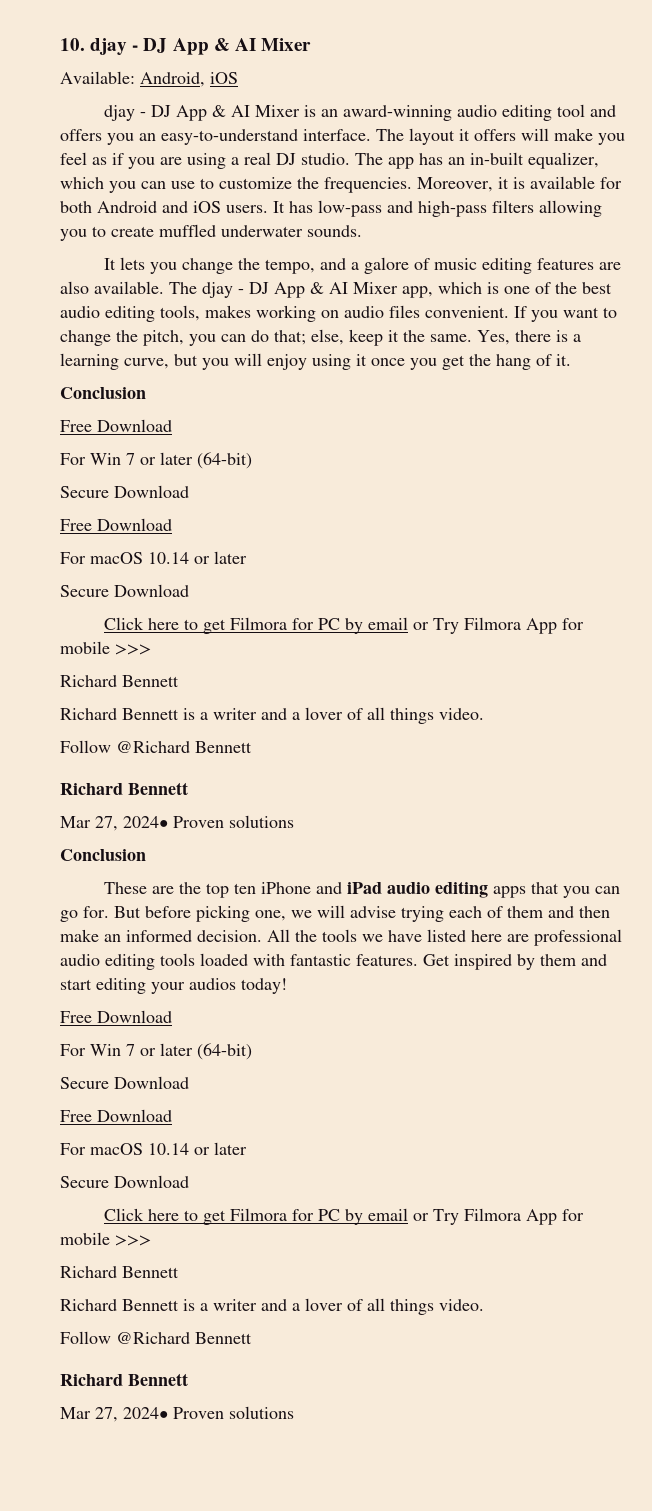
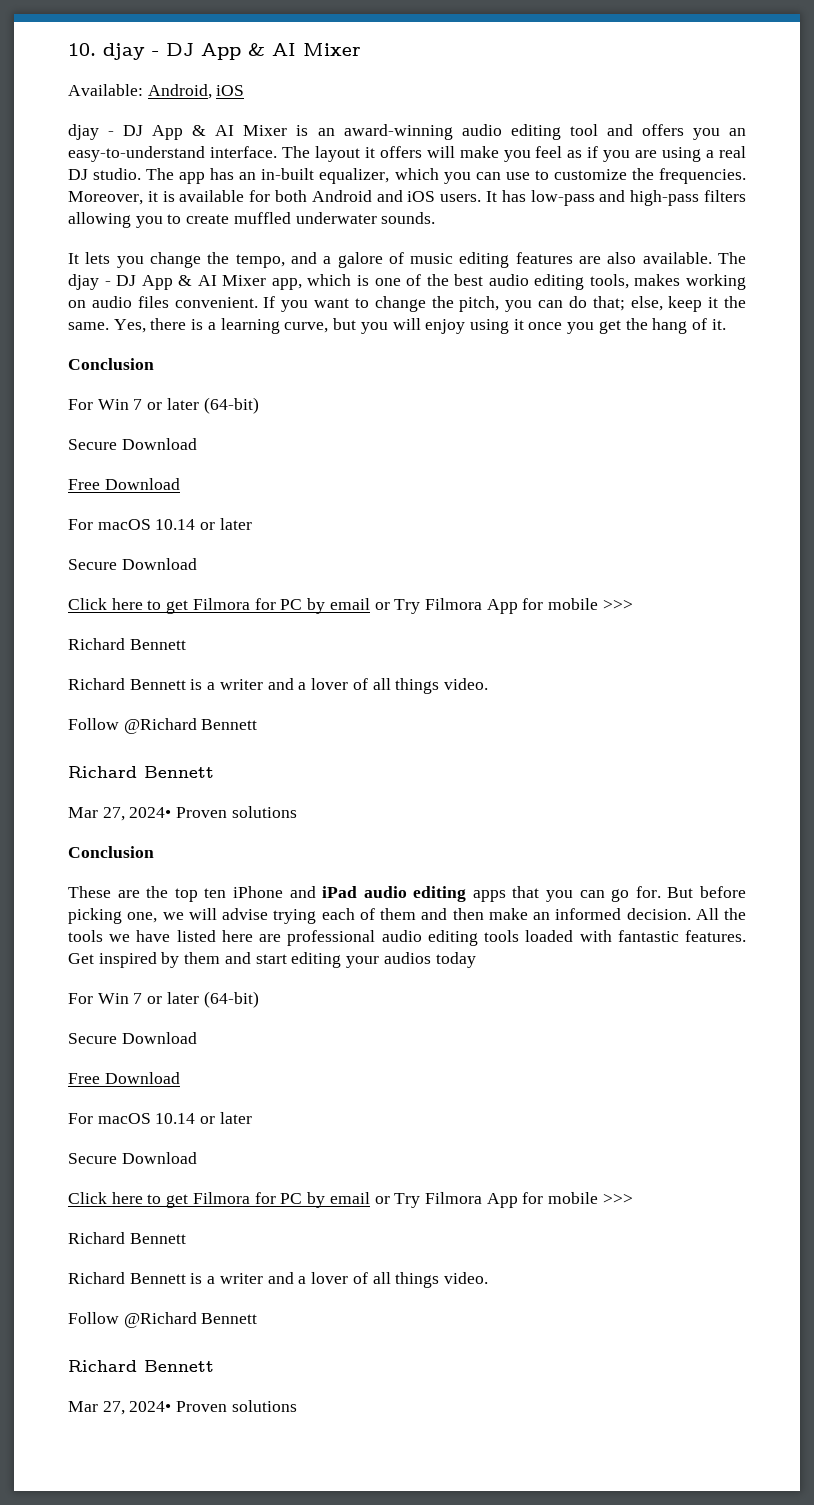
[60,419,172,432] // Free Download -> (154, 364) none
[241,978,287,994] [60,1010,172,1023] today! // Free Download -> [435,952,476,968] today

